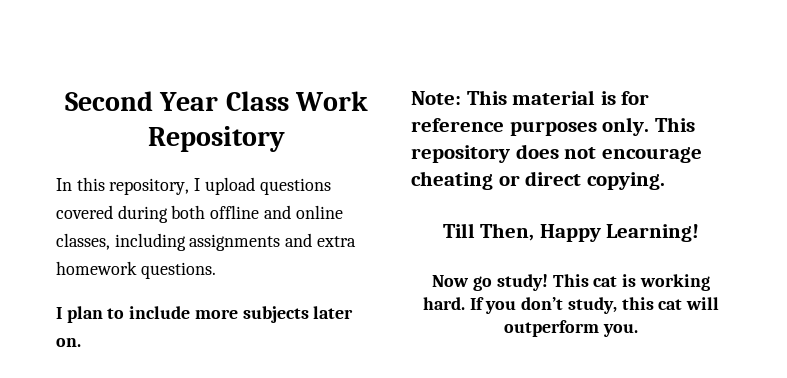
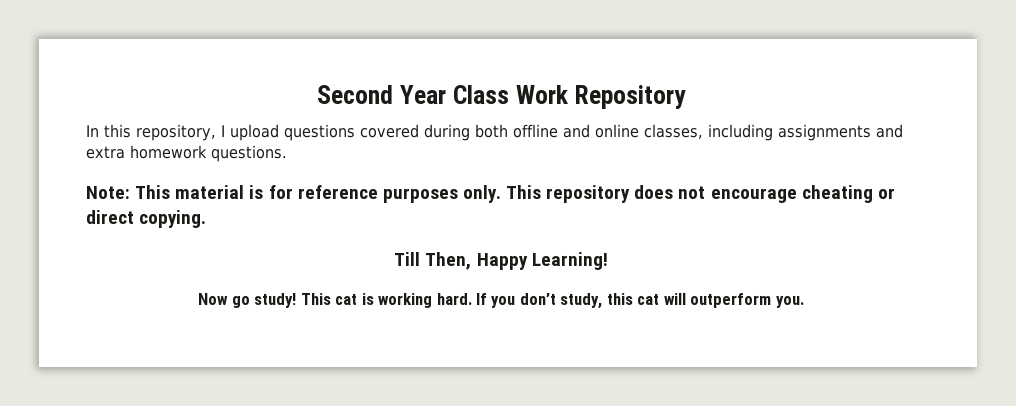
[56,306,354,323] [56,338,81,347] // I plan to include more subjects later on. -> (287, 153) none

